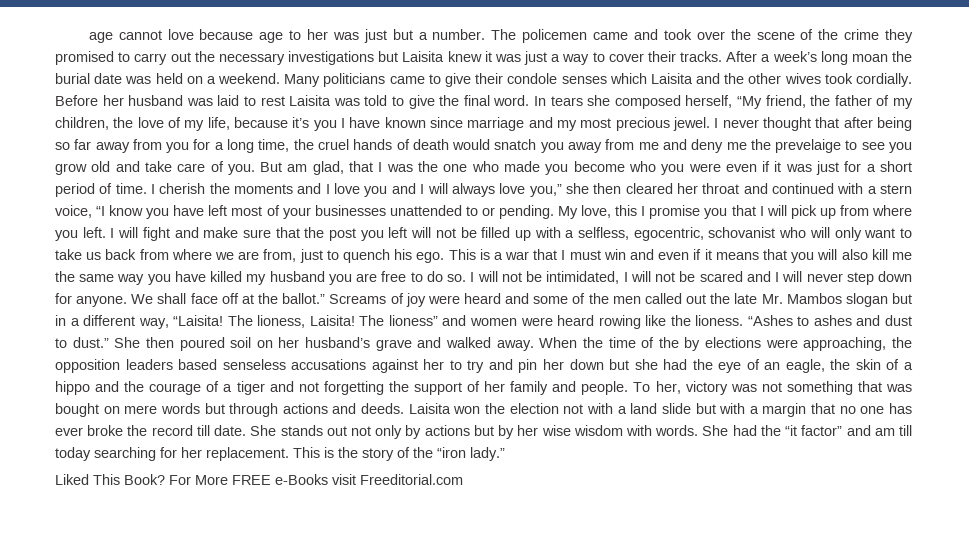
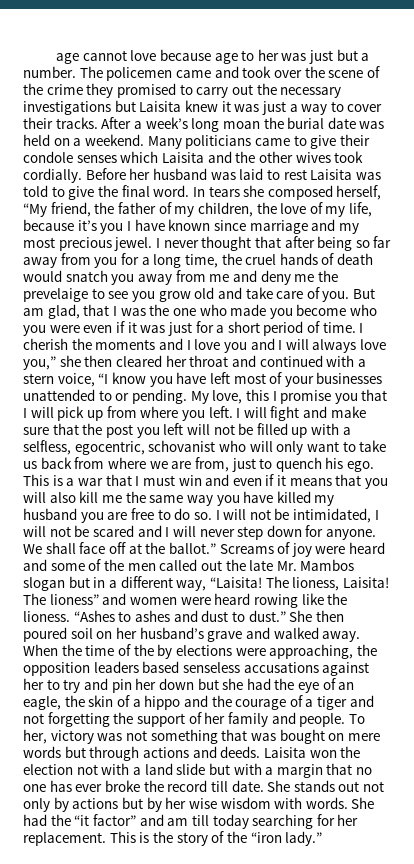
[55,474,463,485] // Liked This Book? For More FREE e-Books visit Freeditorial.com -> (323, 838) none

